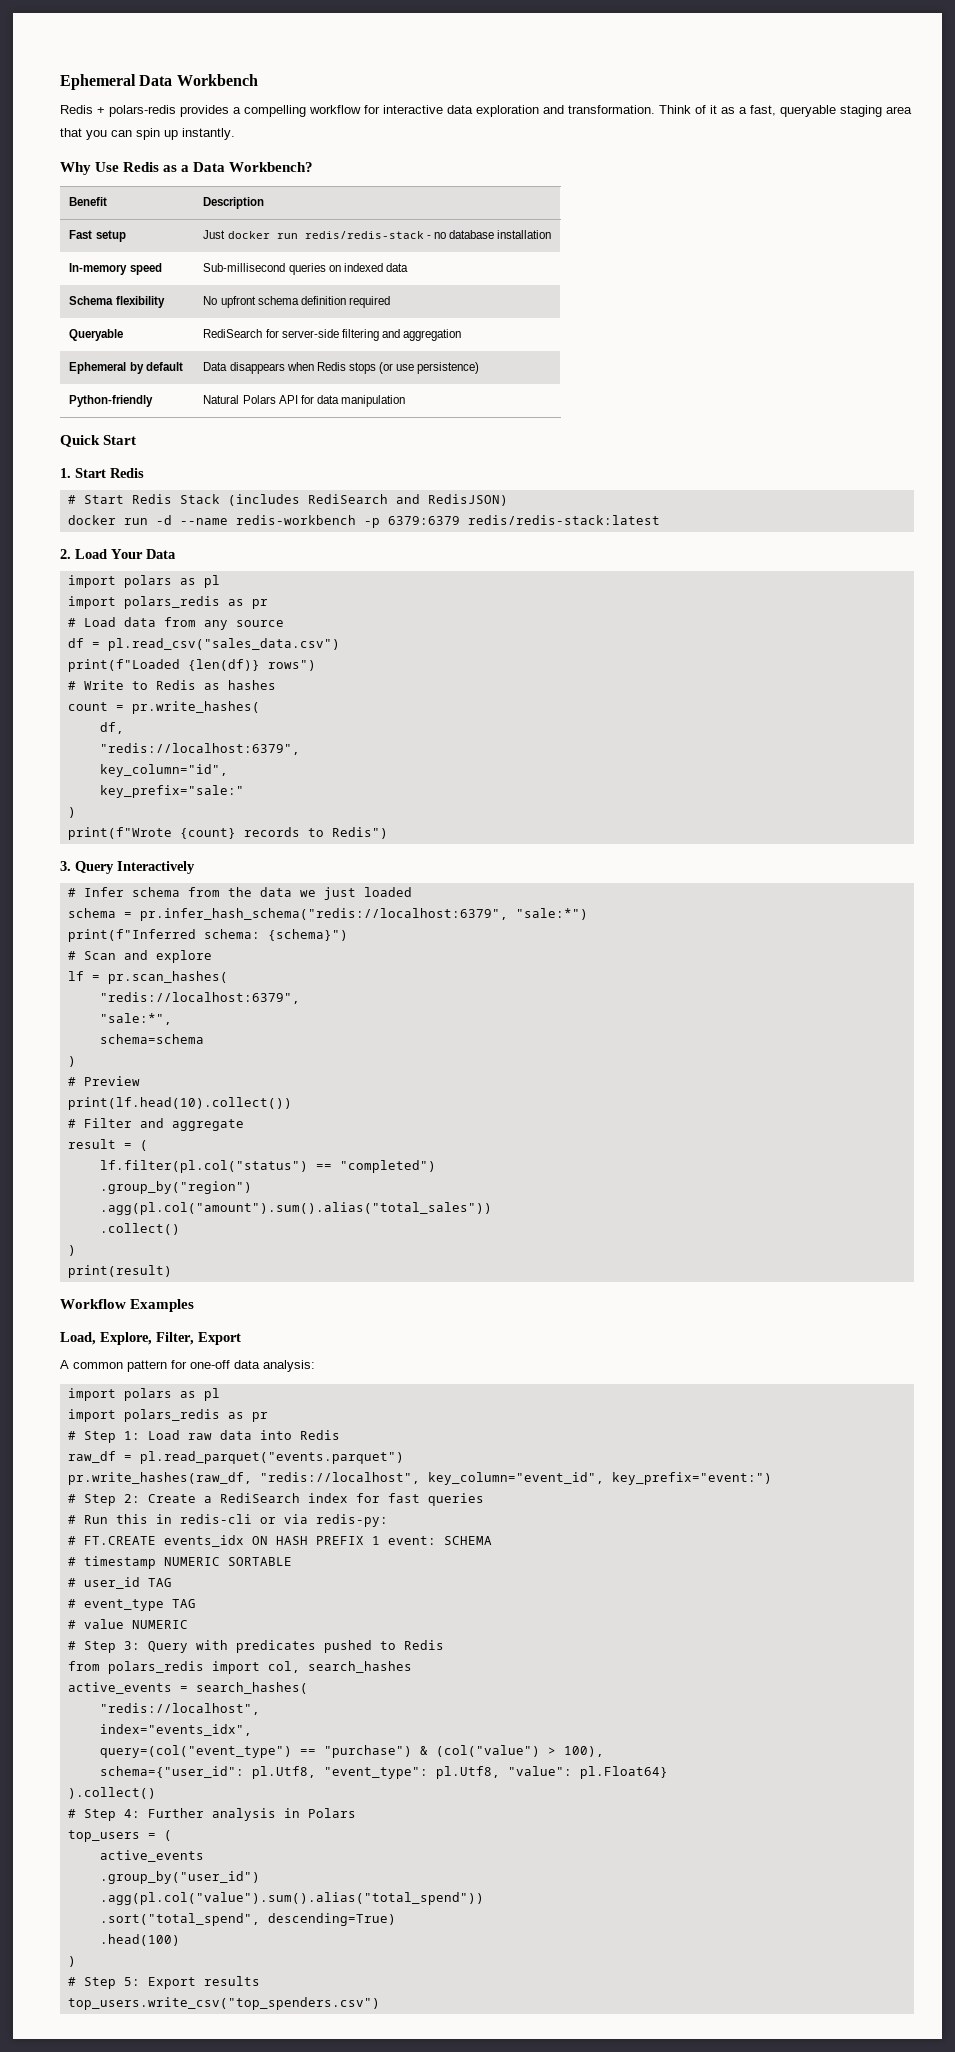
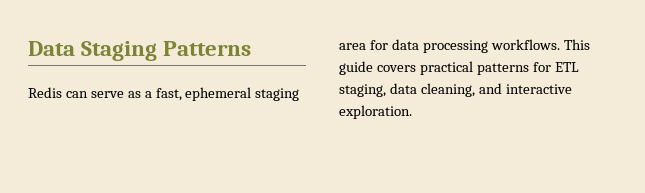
[60,74,258,90] [60,105,717,117] Ephemeral Data Workbench // Redis + polars-redis provides a compelling workflow for interactive data exploration and transformation. Think of it -> [28,41,252,61] [28,87,124,98] Data Staging Patterns // Redis can serve
[780,105,836,117] queryable -> [185,87,252,101] ephemeral
[60,128,235,140] [60,162,314,175] [69,197,108,206] [203,197,265,209] [69,230,126,242] [203,230,551,239] [69,263,162,275] [203,263,408,275] [69,296,165,308] [203,296,390,308] [69,329,124,341] [203,329,461,341] [69,362,183,374] [203,362,480,374] [69,395,154,407] [203,395,405,407] [60,435,137,447] [60,468,144,478] [67,494,508,506] [67,515,660,528] [60,549,176,559] [67,575,220,588] [67,596,268,609] [67,617,284,630] [67,638,340,651] [67,659,316,672] [67,680,276,690] [67,701,260,714] [99,722,124,734] [99,743,300,755] [99,764,228,777] [99,785,244,798] [67,807,76,818] [67,827,388,840] [60,861,195,874] [67,887,412,900] [67,908,588,921] [67,929,348,942] [67,950,212,963] [67,971,228,984] [99,992,300,1004] [99,1013,172,1025] [99,1034,204,1044] [67,1056,76,1067] [67,1076,140,1086] [67,1097,292,1110] [67,1118,244,1131] [67,1139,148,1151] [99,1160,436,1173] [99,1181,252,1194] [99,1202,492,1215] [99,1223,180,1235] [67,1245,76,1256] [67,1265,172,1278] [60,1299,195,1312] [60,1332,241,1345] [60,1360,315,1372] [67,1388,220,1401] [67,1409,268,1422] [67,1430,340,1443] [67,1451,404,1464] [67,1472,772,1485] [67,1493,484,1506] [67,1514,388,1527] [67,1535,492,1547] [67,1556,292,1569] [67,1577,172,1589] [67,1599,196,1611] [67,1619,188,1629] [67,1640,444,1653] [67,1661,412,1674] [67,1682,308,1694] [99,1703,260,1715] [99,1724,252,1736] [99,1745,604,1758] [99,1766,668,1779] [67,1787,156,1799] [67,1808,356,1821] [67,1830,172,1842] [99,1850,204,1862] [99,1871,260,1884] [99,1892,484,1905] [99,1913,396,1926] [99,1934,180,1946] [67,1956,76,1967] [67,1976,260,1989] [67,1997,380,2010] that you can spin up instantly. // Why Use Redis as a Data Workbench? // Benefit | Description // Fast setup | Just docker run redis/redis-stack - no database installation // In-memory speed | Sub-millisecond queries on indexed data // Schema flexibility | No upfront schema definition required // Queryable | RediSearch for server-side filtering and aggregation // Ephemeral by default | Data disappears when Redis stops (or use persistence) // Python-friendly | Natural Polars API for data manipulation // Quick Start // 1. Start Redis // # Start Redis Stack (includes RediSearch and RedisJSON) // docker run -d --name redis-workbench -p 6379:6379 redis/redis-stack:latest // 2. Load Your Data // import polars as pl // import polars_redis as pr // # Load data from any source // df = pl.read_csv("sales_data.csv") // print(f"Loaded {len(df)} rows") // # Write to Redis as hashes // count = pr.write_hashes( // df, // "redis://localhost:6379", // key_column="id", // key_prefix="sale:" // ) // print(f"Wrote {count} records to Redis") // 3. Query Interactively // # Infer schema from the data we just loaded // schema = pr.infer_hash_schema("redis://localhost:6379", "sale:*") // print(f"Inferred schema: {schema}") // # Scan and explore // lf = pr.scan_hashes( // "redis://localhost:6379", // "sale:*", // schema=schema // ) // # Preview // print(lf.head(10).collect()) // # Filter and aggregate // result = ( // lf.filter(pl.col("status") == "completed") // .group_by("region") // .agg(pl.col("amount").sum().alias("total_sales")) // .collect() // ) // print(result) // Workflow Examples // Load, Explore, Filter, Export // A common pattern for one-off data analysis: // import polars as pl // import polars_redis as pr // # Step 1: Load raw data into Redis // raw_df = pl.read_parquet("events.parquet") // pr.write_hashes(raw_df, "redis://localhost", key_column="event_id", key_prefix="event:") // # Step 2: Create a RediSearch index for fast queries // # Run this in redis-cli or via redis-py: // # FT.CREATE events_idx ON HASH PREFIX 1 event: SCHEMA // # timestamp NUMERIC SORTABLE // # user_id TAG // # event_type TAG // # value NUMERIC // # Step 3: Query with predicates pushed to Redis // from polars_redis import col, search_hashes // active_events = search_hashes( // "redis://localhost", // index="events_idx", // query=(col("event_type") == "purchase") & (col("value") > 100), // schema={"user_id": pl.Utf8, "event_type": pl.Utf8, "value": pl.Float64} // ).collect() // # Step 4: Further analysis in Polars // top_users = ( // active_events // .group_by("user_id") // .agg(pl.col("value").sum().alias("total_spend")) // .sort("total_spend", descending=True) // .head(100) // ) // # Step 5: Export results // top_users.write_csv("top_spenders.csv") -> [369,39,590,53] [339,61,579,75] [339,83,572,97] [339,105,412,119] for data processing workflows. This guide covers practical patterns for ETL staging, data cleaning, and interactive exploration.

